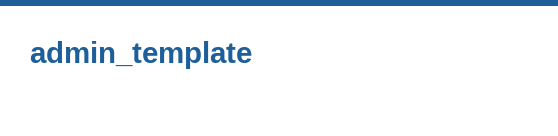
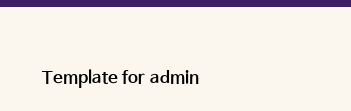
[30,41,252,69] admin_template -> [42,69,199,88] Template for admin

